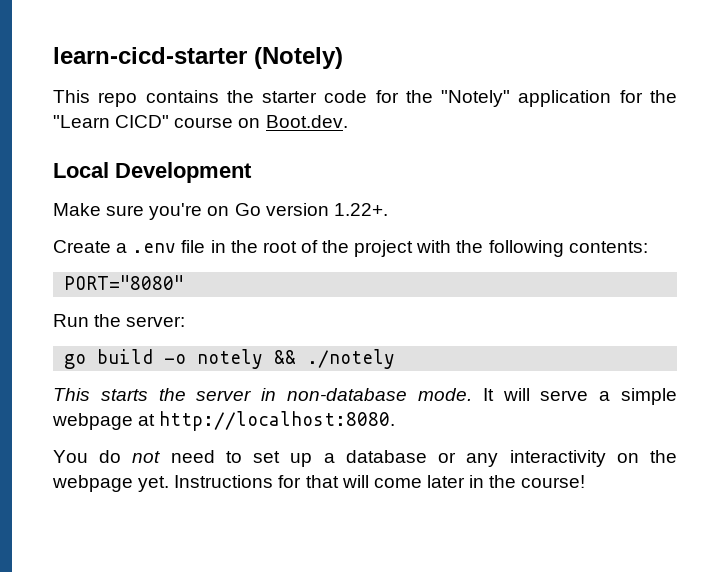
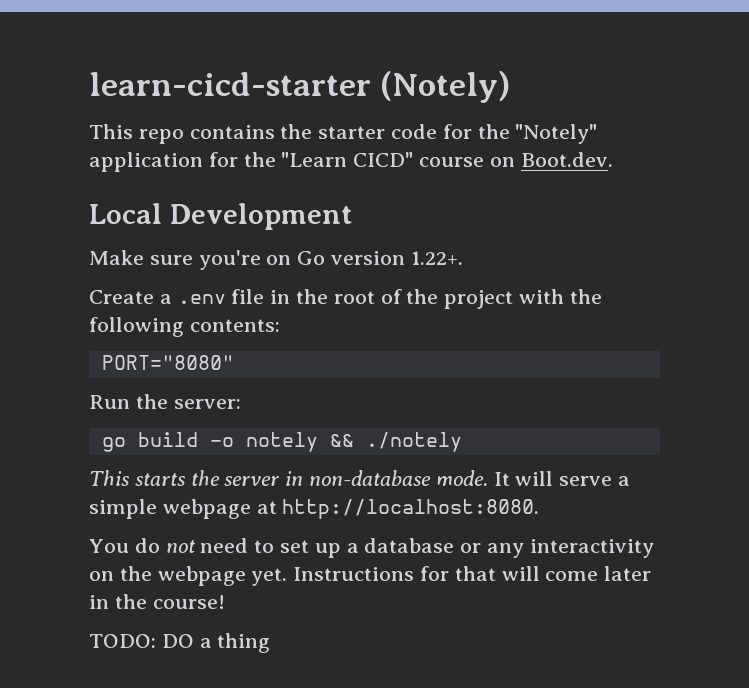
(586, 481) none -> [89,633,271,653] // TODO: DO a thing

